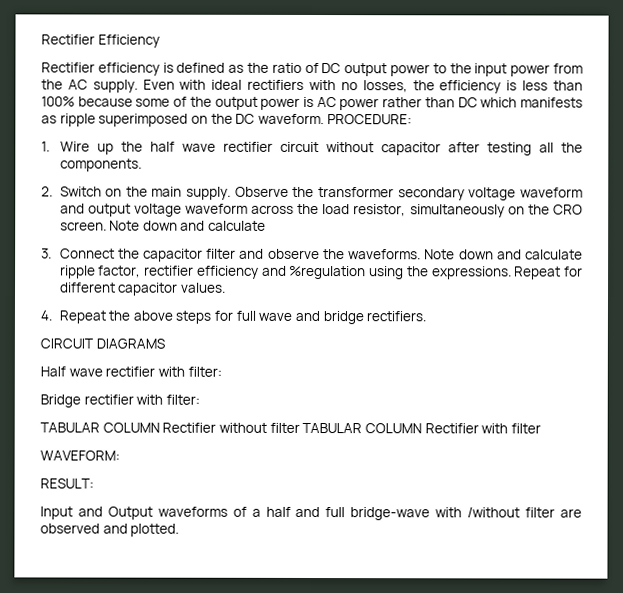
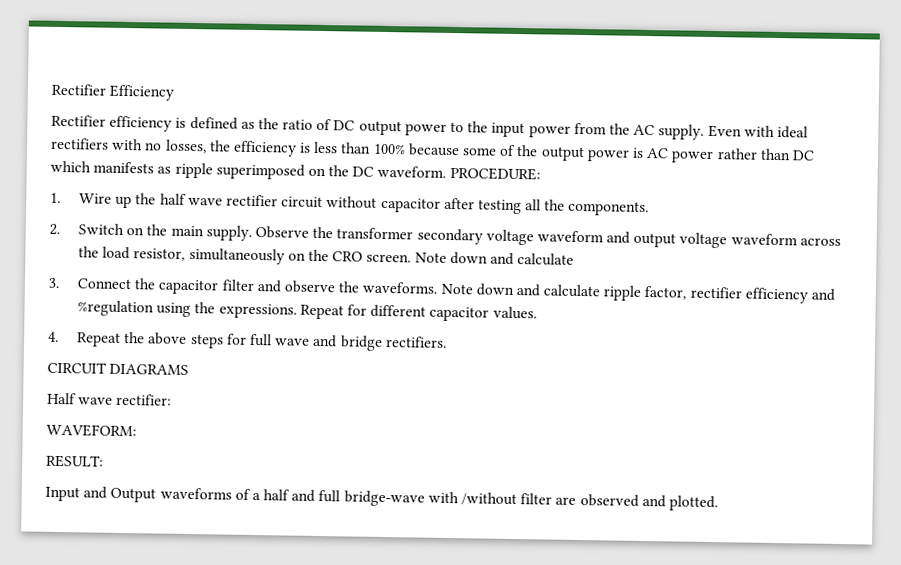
[105,366,222,377] [40,394,200,408] [40,422,541,434] rectifier with filter: // Bridge rectifier with filter: // TABULAR COLUMN Rectifier without filter TABULAR COLUMN Rectifier with filter -> [116,393,173,406] rectifier:

